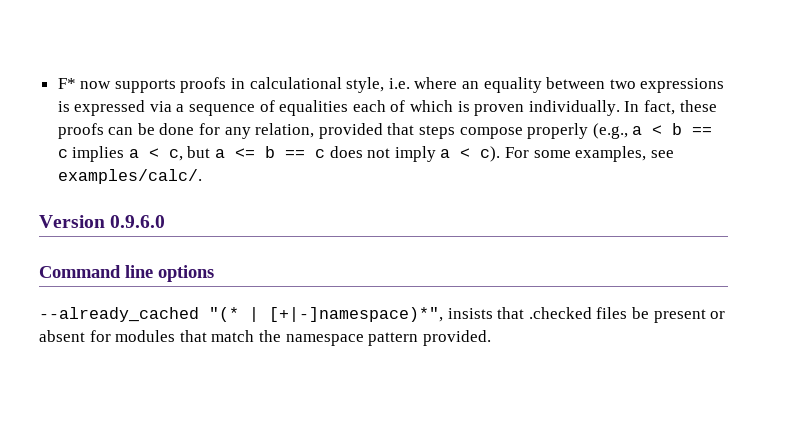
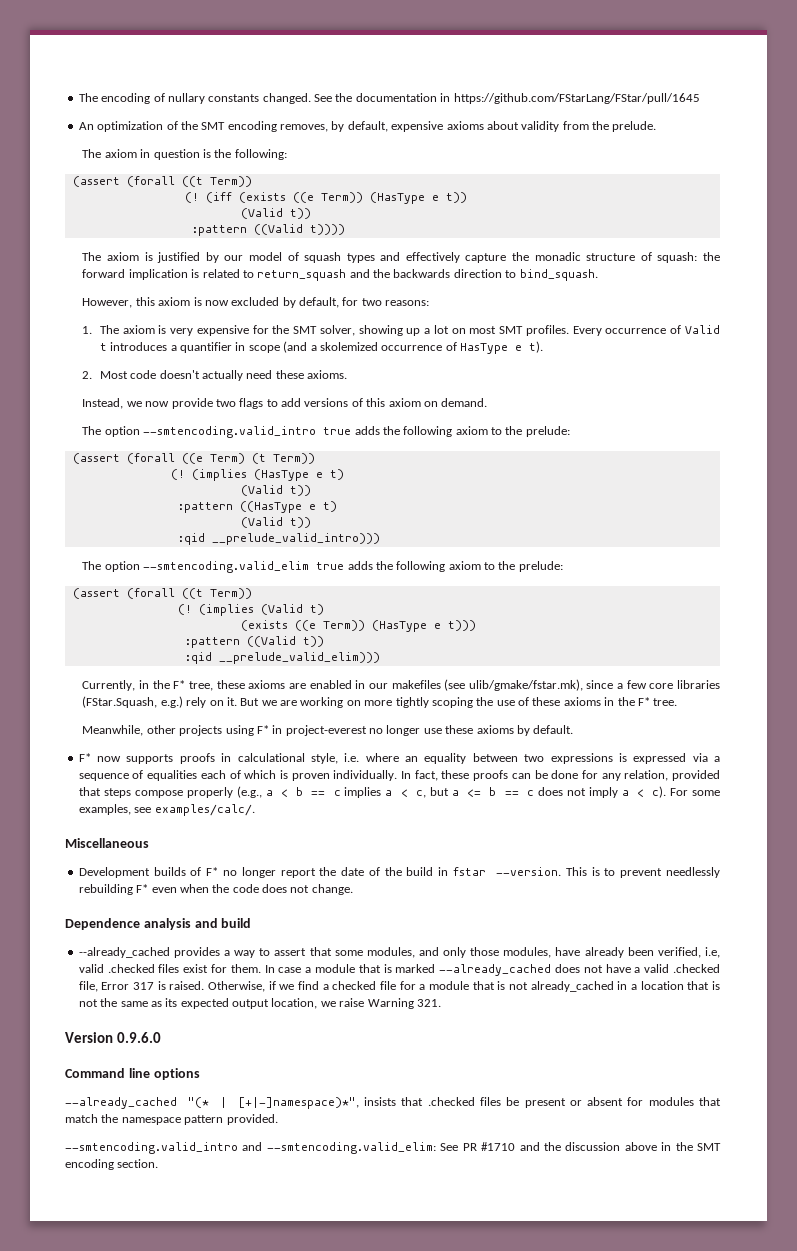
(57, 83) none -> [78,93,700,104] [78,121,657,132] [82,149,287,160] [72,176,252,187] [184,192,467,204] [240,208,311,219] [191,224,345,236] [82,252,720,263] [82,269,598,281] [82,297,430,308] [82,325,721,336] [99,341,544,354] [82,370,348,381] [82,398,488,409] [82,426,570,438] [72,453,315,464] [170,469,344,481] [240,485,311,496] [177,501,337,513] [240,517,311,528] [177,533,380,545] [82,561,563,573] [72,588,252,599] [177,604,324,616] [240,620,476,632] [184,636,324,648] [184,652,380,664] [82,679,720,691] [82,696,678,708] [82,725,574,736] The encoding of nullary constants changed. See the documentation in https://github.com/FStarLang/FStar/pull/1645 // An optimization of the SMT encoding removes, by default, expensive axioms about validity from the prelude. // The axiom in question is the following: // (assert (forall ((t Term)) // (! (iff (exists ((e Term)) (HasType e t)) // (Valid t)) // :pattern ((Valid t)))) // The axiom is justified by our model of squash types and effectively capture the monadic structure of squash: the forward implication is related to return_squash and the backwards direction to bind_squash. // However, this axiom is now excluded by default, for two reasons: // 1. The axiom is very expensive for the SMT solver, showing up a lot on most SMT profiles. Every occurrence of Valid t introduces a quantifier in scope (and a skolemized occurrence of HasType e t). // 2. Most code doesn't actually need these axioms. // Instead, we now provide two flags to add versions of this axiom on demand. // The option --smtencoding.valid_intro true adds the following axiom to the prelude: // (assert (forall ((e Term) (t Term)) // (! (implies (HasType e t) // (Valid t)) // :pattern ((HasType e t) // (Valid t)) // :qid __prelude_valid_intro))) // The option --smtencoding.valid_elim true adds the following axiom to the prelude: // (assert (forall ((t Term)) // (! (implies (Valid t) // (exists ((e Term)) (HasType e t))) // :pattern ((Valid t)) // :qid __prelude_valid_elim))) // Currently, in the F* tree, these axioms are enabled in our makefiles (see ulib/gmake/fstar.mk), since a few core libraries (FStar.Squash, e.g.) rely on it. But we are working on more tightly scoping the use of these axioms in the F* tree. // Meanwhile, other projects using F* in project-everest no longer use these axioms by default. //
(202, 176) none -> [65,838,149,848] [78,867,720,878] [78,884,353,895] [65,918,252,930] [78,947,720,958] [78,964,721,976] [78,981,721,992] [78,998,441,1009] // Miscellaneous // Development builds of F* no longer report the date of the build in fstar --version. This is to prevent needlessly rebuilding F* even when the code does not change. // Dependence analysis and build // --already_cached provides a way to assert that some modules, and only those modules, have already been verified, i.e, valid .checked files exist for them. In case a module that is marked --already_cached does not have a valid .checked file, Error 317 is raised. Otherwise, if we find a checked file for a module that is not already_cached in a location that is not the same as its expected output location, we raise Warning 321.
(491, 338) none -> [65,1142,721,1154] [65,1159,159,1170] // --smtencoding.valid_intro and --smtencoding.valid_elim: See PR #1710 and the discussion above in the SMT encoding section.

